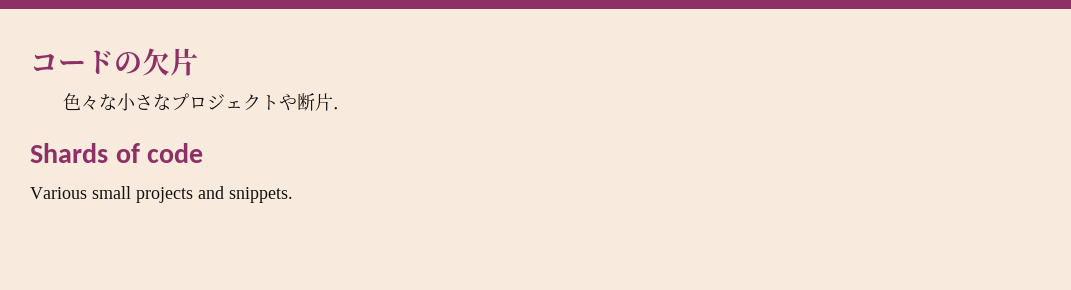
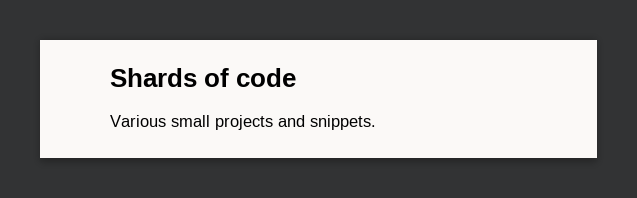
[30,48,198,76] [63,93,352,111] コードの欠片 // 色々な小さなプロジェクトや断片． // -> (110, 77) none

